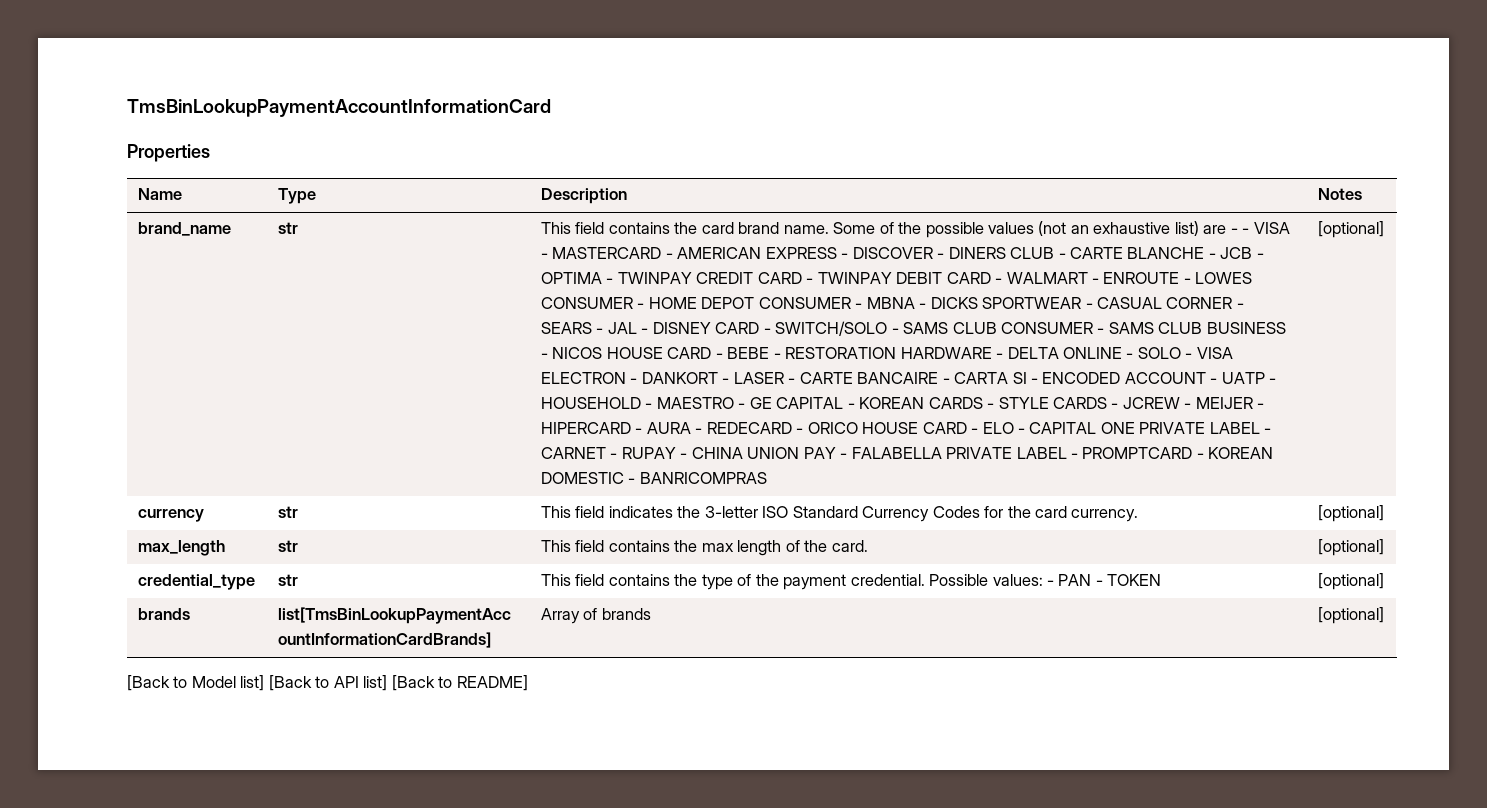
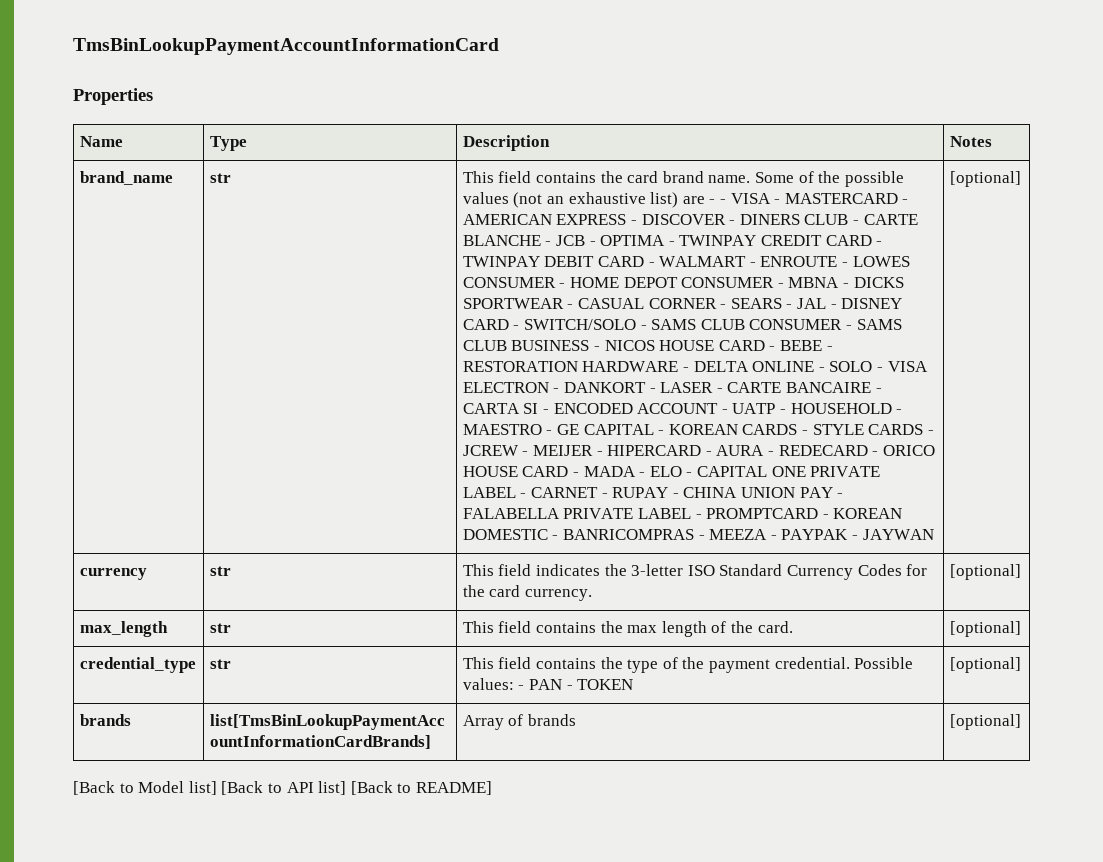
(979, 431) none -> [583,466,646,477] MADA -
(767, 478) none -> [698,529,934,540] - MEEZA - PAYPAK - JAYWAN

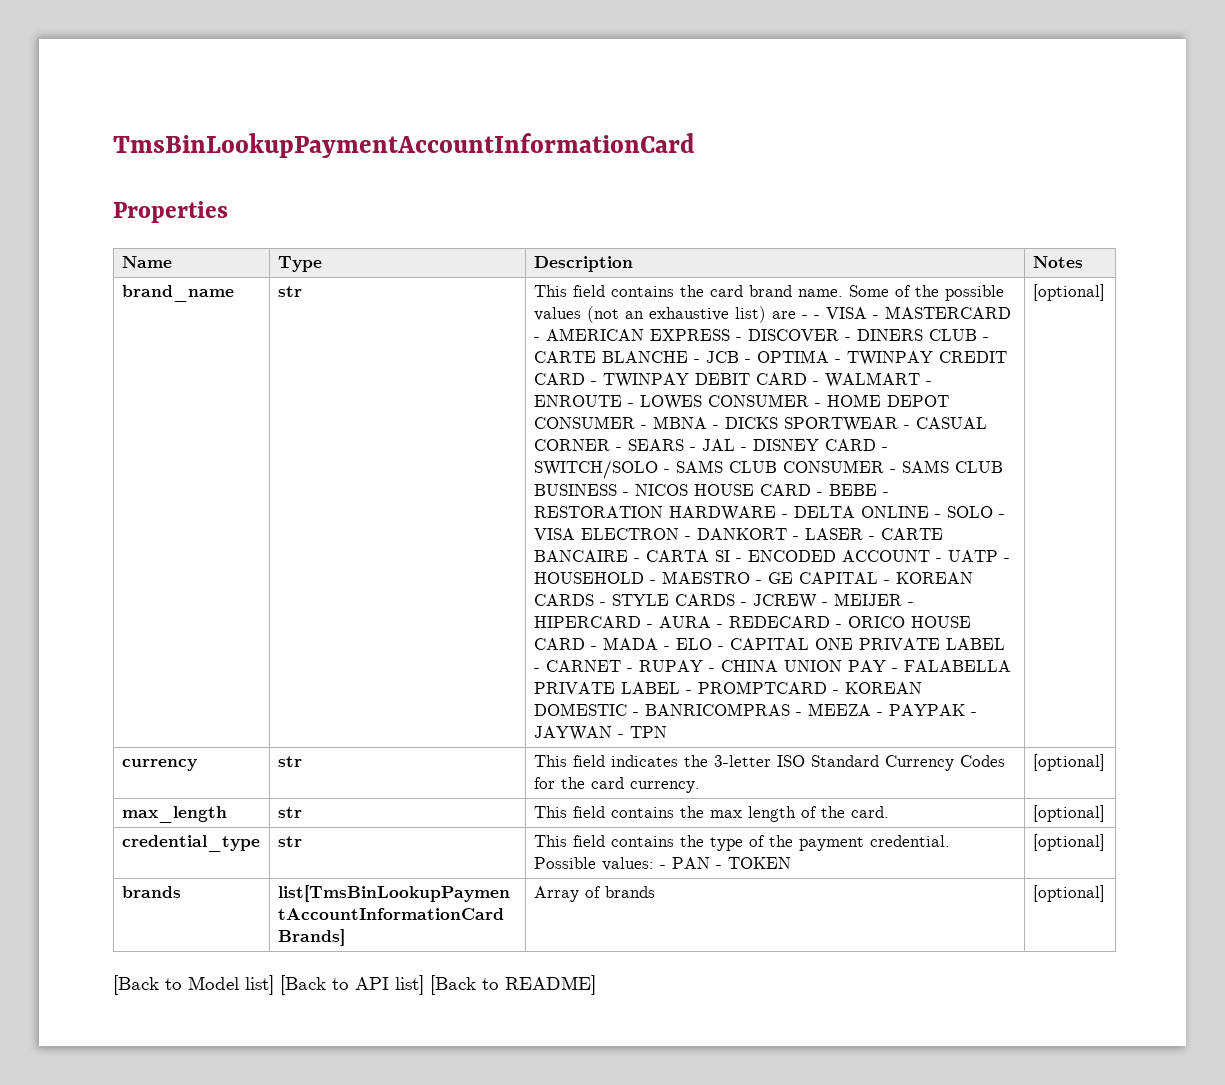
(934, 534) none -> [617,726,667,738] - TPN

